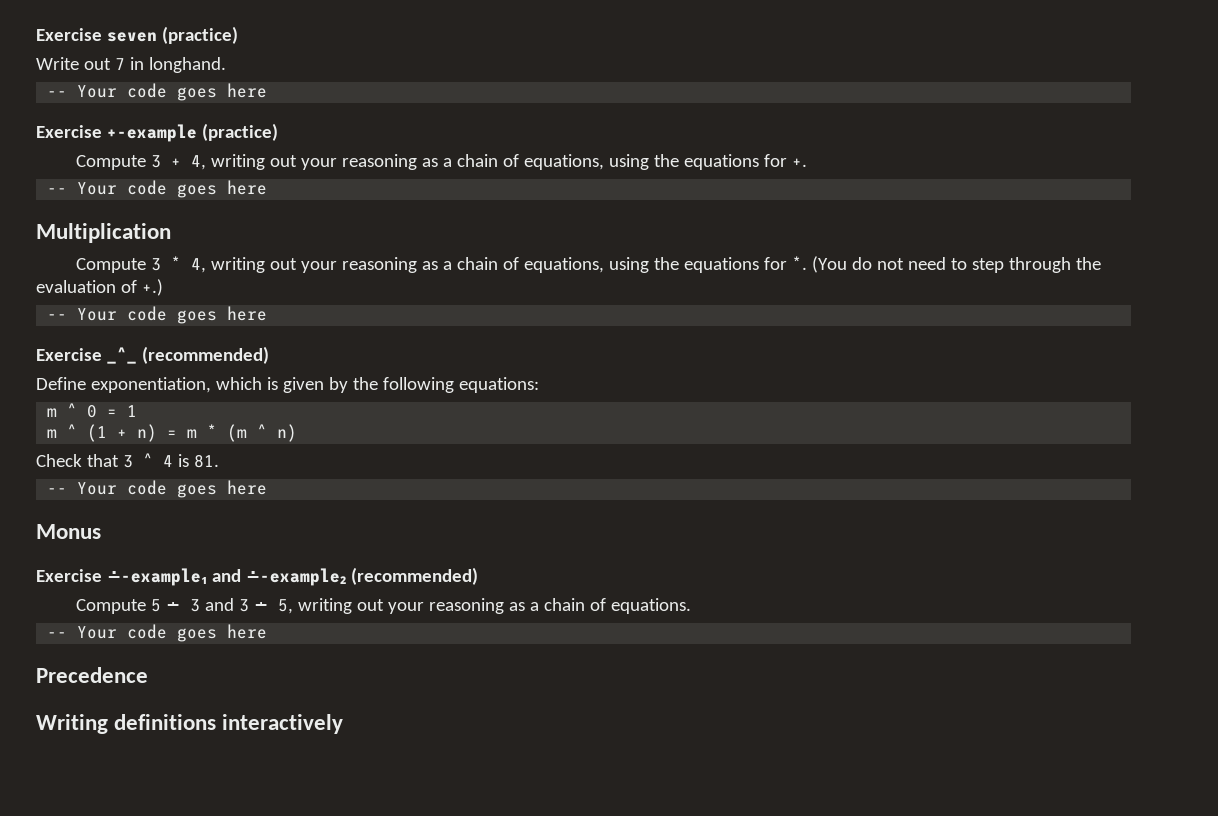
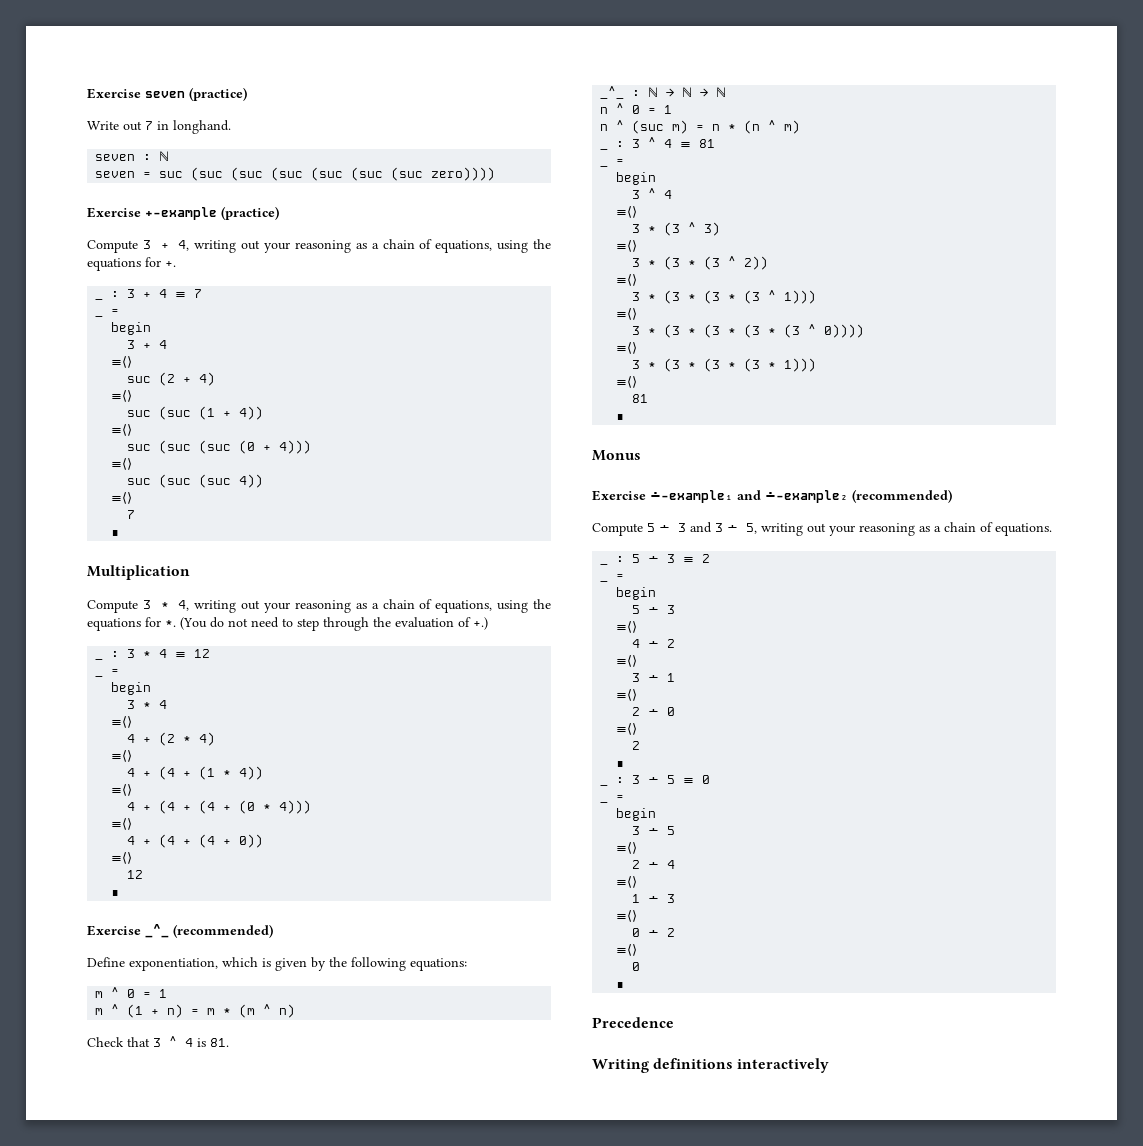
[47,83,268,101] -- Your code goes here -> [95,151,170,161] [95,167,496,181] seven : ℕ // seven = suc (suc (suc (suc (suc (suc (suc zero))))
[47,180,268,198] -- Your code goes here -> [95,298,104,300] [111,289,203,298] [95,315,104,317] [111,309,120,315] [111,322,152,335] [127,340,168,349] [111,356,133,368] [127,372,216,386] [111,390,133,402] [127,406,264,420] [111,424,133,436] [127,440,312,454] [111,458,133,470] [127,474,264,488] [111,492,133,504] [127,510,136,519] [111,530,120,536] _ : 3 + 4 ≡ 7 // _ = // begin // 3 + 4 // ≡⟨⟩ // suc (2 + 4) // ≡⟨⟩ // suc (suc (1 + 4)) // ≡⟨⟩ // suc (suc (suc (0 + 4))) // ≡⟨⟩ // suc (suc (suc 4)) // ≡⟨⟩ // 7 // ∎
[47,306,268,324] -- Your code goes here -> [95,658,104,660] [111,649,211,658] [95,675,104,677] [111,669,120,675] [111,682,152,695] [127,700,168,709] [111,716,133,728] [127,732,216,746] [111,750,133,762] [127,766,264,780] [111,784,133,796] [127,800,312,814] [111,818,133,830] [127,834,264,848] [111,852,133,864] [127,870,144,879] [111,890,120,896] _ : 3 * 4 ≡ 12 // _ = // begin // 3 * 4 // ≡⟨⟩ // 4 + (2 * 4) // ≡⟨⟩ // 4 + (4 + (1 * 4)) // ≡⟨⟩ // 4 + (4 + (4 + (0 * 4))) // ≡⟨⟩ // 4 + (4 + (4 + 0)) // ≡⟨⟩ // 12 // ∎
[47,480,268,498] -- Your code goes here -> [600,86,727,99] [600,103,673,114] [600,120,801,134] [600,148,609,150] [616,137,716,148] [600,165,609,167] [616,159,625,165] [616,172,657,185] [632,188,673,199] [616,206,638,218] [632,222,721,236] [616,240,638,252] [632,256,769,270] [616,274,638,286] [632,290,817,304] [616,308,638,320] [632,324,865,338] [616,342,638,354] [632,358,817,372] [616,376,638,388] [632,394,649,403] [616,414,625,420] _^_ : ℕ → ℕ → ℕ // n ^ 0 = 1 // n ^ (suc m) = n * (n ^ m) // _ : 3 ^ 4 ≡ 81 // _ = // begin // 3 ^ 4 // ≡⟨⟩ // 3 * (3 ^ 3) // ≡⟨⟩ // 3 * (3 * (3 ^ 2)) // ≡⟨⟩ // 3 * (3 * (3 * (3 ^ 1))) // ≡⟨⟩ // 3 * (3 * (3 * (3 * (3 ^ 0)))) // ≡⟨⟩ // 3 * (3 * (3 * (3 * 1))) // ≡⟨⟩ // 81 // ∎
[47,624,268,642] -- Your code goes here -> [600,563,609,565] [616,554,711,563] [600,580,609,582] [616,574,625,580] [616,587,657,600] [632,605,676,614] [616,621,638,633] [632,639,676,648] [616,655,638,667] [632,673,676,682] [616,689,638,701] [632,707,676,716] [616,723,638,735] [632,741,641,750] [616,761,625,767] [600,784,609,786] [616,775,711,784] [600,801,609,803] [616,795,625,801] [616,808,657,821] [632,826,676,835] [616,842,638,854] [632,860,676,869] [616,876,638,888] [632,894,676,903] [616,910,638,922] [632,928,676,937] [616,944,638,956] [632,962,641,971] [616,982,625,988] _ : 5 ∸ 3 ≡ 2 // _ = // begin // 5 ∸ 3 // ≡⟨⟩ // 4 ∸ 2 // ≡⟨⟩ // 3 ∸ 1 // ≡⟨⟩ // 2 ∸ 0 // ≡⟨⟩ // 2 // ∎ // _ : 3 ∸ 5 ≡ 0 // _ = // begin // 3 ∸ 5 // ≡⟨⟩ // 2 ∸ 4 // ≡⟨⟩ // 1 ∸ 3 // ≡⟨⟩ // 0 ∸ 2 // ≡⟨⟩ // 0 // ∎

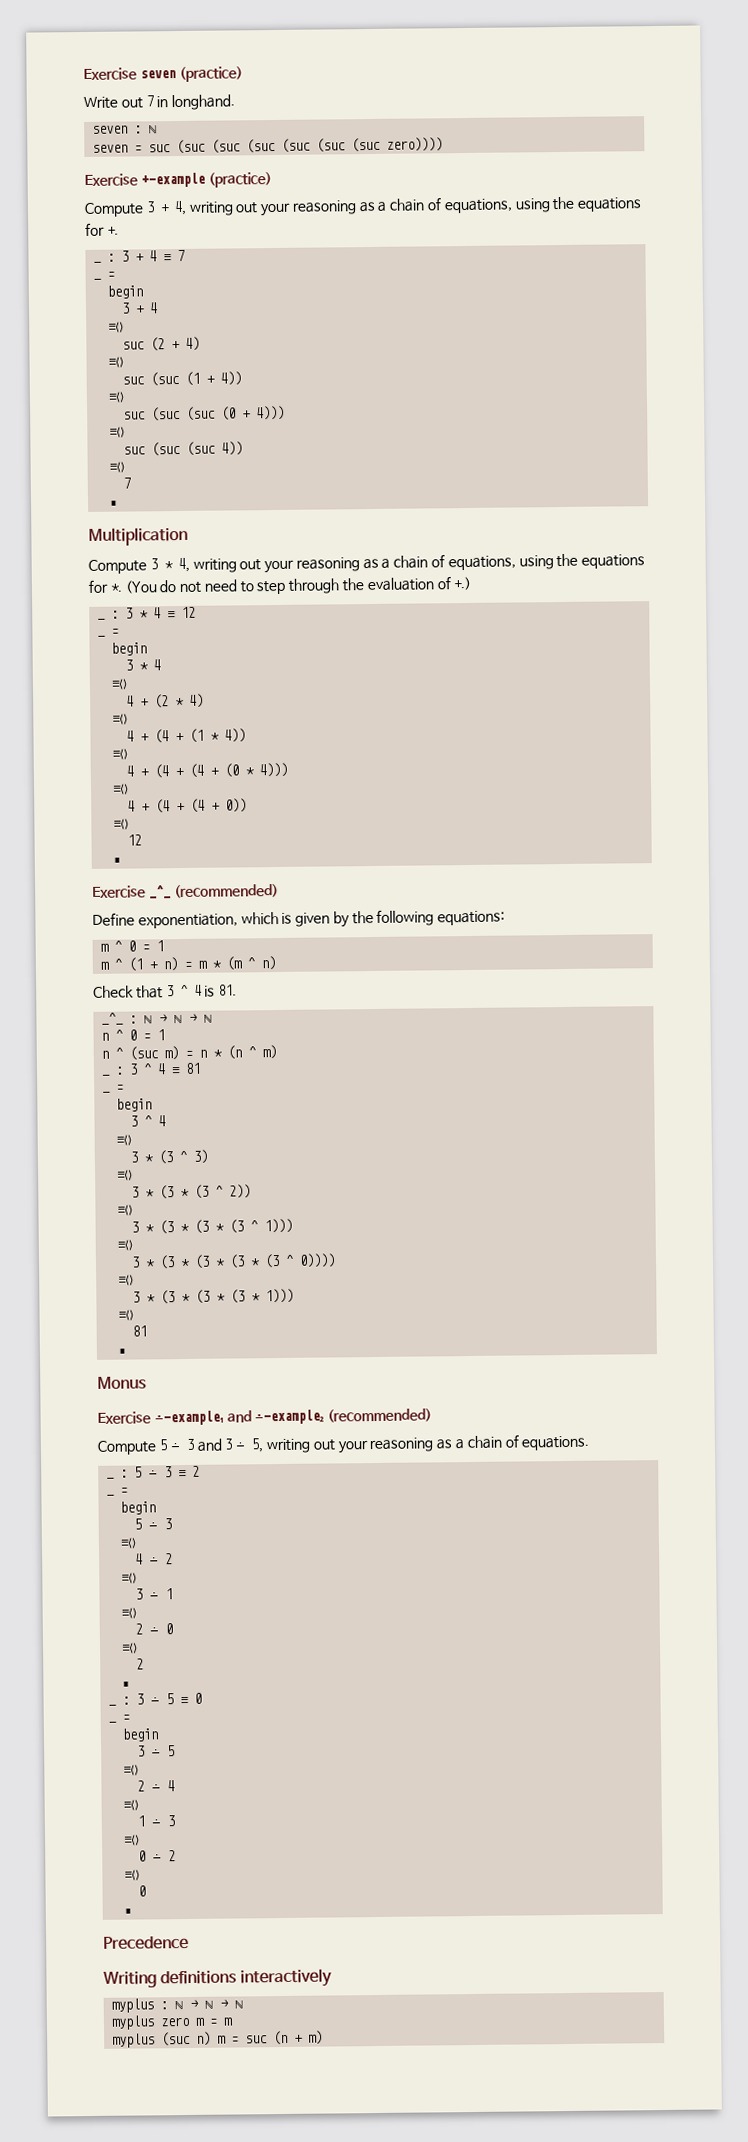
(830, 1065) none -> [111,1998,245,2013] [111,2015,233,2030] [112,2030,324,2048] // myplus : ℕ → ℕ → ℕ // myplus zero m = m // myplus (suc n) m = suc (n + m)

